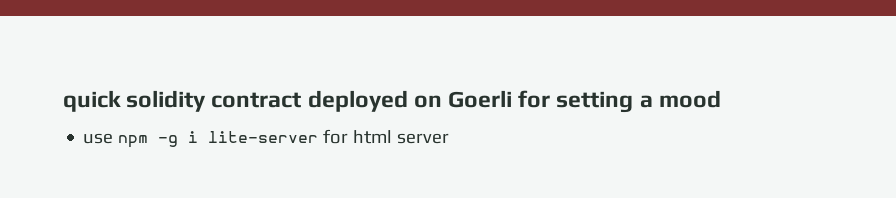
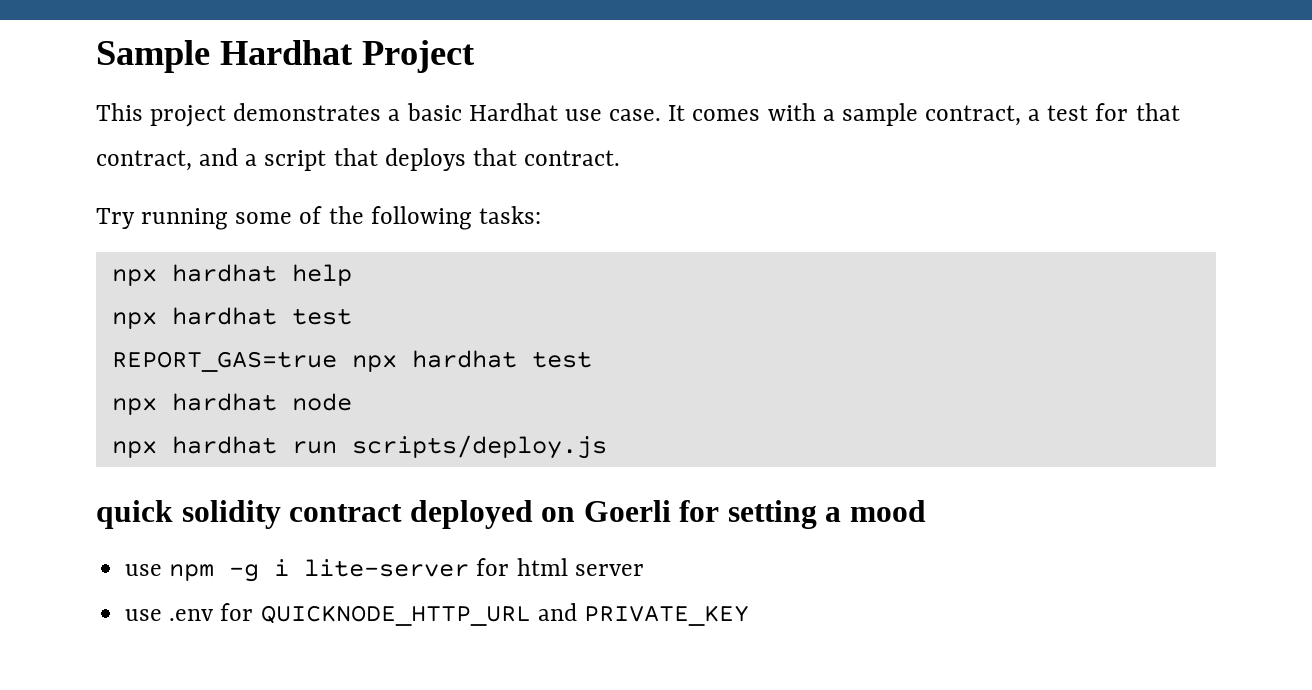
(63, 101) none -> [96,40,474,73] [96,103,1180,127] [96,148,621,171] [96,206,541,230] [111,264,352,286] [111,307,352,329] [111,350,592,372] [111,393,352,415] [111,435,607,459] Sample Hardhat Project // This project demonstrates a basic Hardhat use case. It comes with a sample contract, a test for that contract, and a script that deploys that contract. // Try running some of the following tasks: // npx hardhat help // npx hardhat test // REPORT_GAS=true npx hardhat test // npx hardhat node // npx hardhat run scripts/deploy.js //
(450, 138) none -> [125,603,749,626] // use .env for QUICKNODE_HTTP_URL and PRIVATE_KEY

